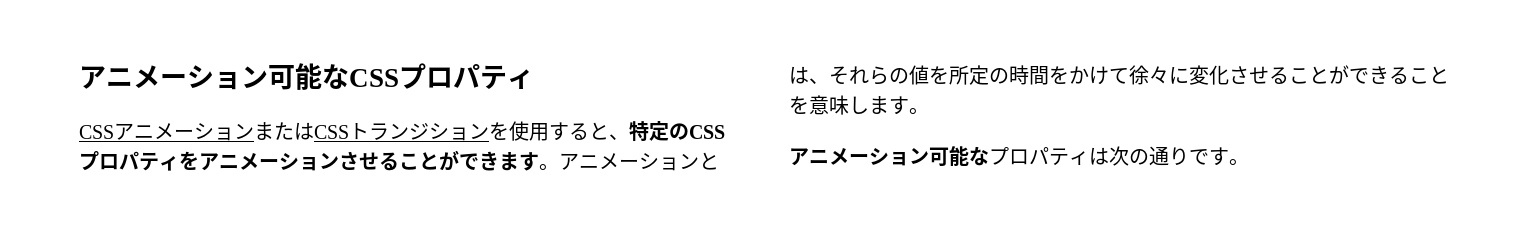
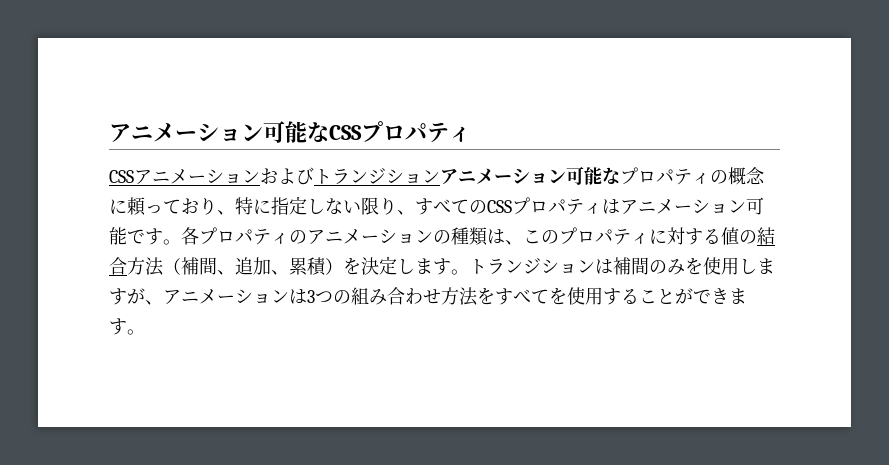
[254,121,725,142] [79,150,719,171] [789,65,1449,85] [789,95,929,115] またはCSSトランジションを使用すると、特定のCSSプロパティをアニメーションさせることができます。アニメーションとは、それらの値を所定の時間をかけて徐々に変化させることができることを意味します。 // -> [260,167,440,185] およびトランジション
[1089,146,1209,166] は次の通りで -> [710,167,765,185] [109,196,764,216] [109,227,775,246] [109,256,775,276] [109,287,747,306] の概念に頼っており、特に指定しない限り、すべてのCSSプロパティはアニメーション可能です。各プロパティのアニメーションの種類は、このプロパティに対する値の結合方法（補間、追加、累積）を決定します。トランジションは補間のみを使用しますが、アニメーションは3つの組み合わせ方法をすべてを使用することができま

